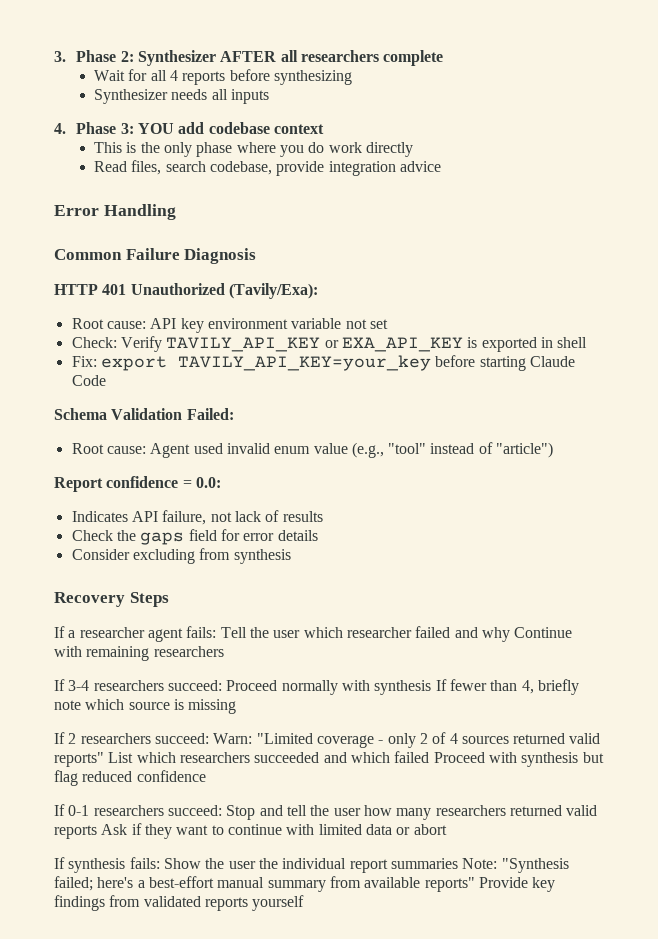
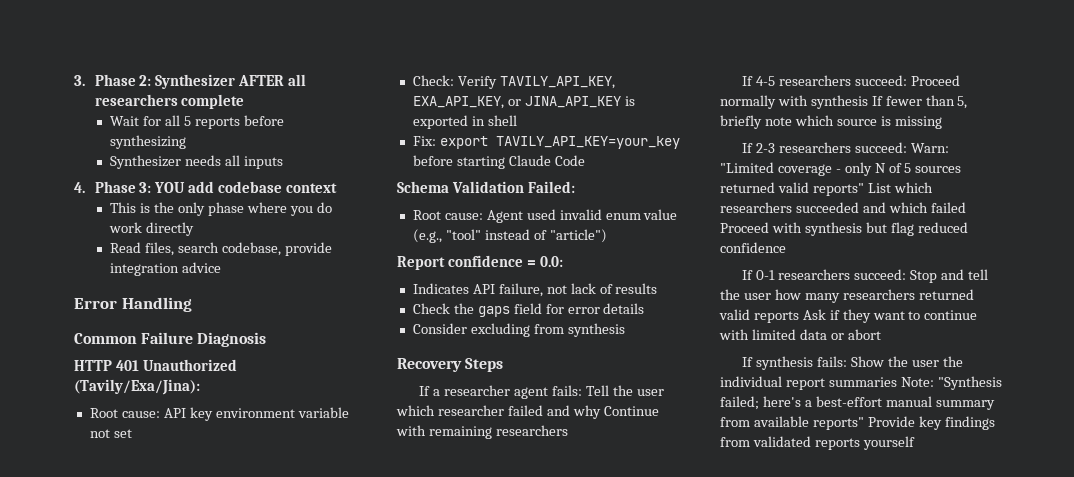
[170,70,179,81] 4 -> [184,116,192,126] 5
[228,283,318,299] (Tavily/Exa): -> [74,379,200,395] (Tavily/Exa/Jina):
[166,337,463,352] TAVILY_API_KEY or EXA_API_KEY -> [499,76,615,89] [412,96,621,109] TAVILY_API_KEY, EXA_API_KEY, or JINA_API_KEY
[68,680,90,691] 3-4 -> [756,76,776,86] 4-5
[521,680,534,694] 4, -> [957,96,968,109] 5,
[68,733,77,744] 2 -> [756,143,776,153] 2-3
[419,732,458,744] 2 of 4 -> [874,163,912,173] N of 5

